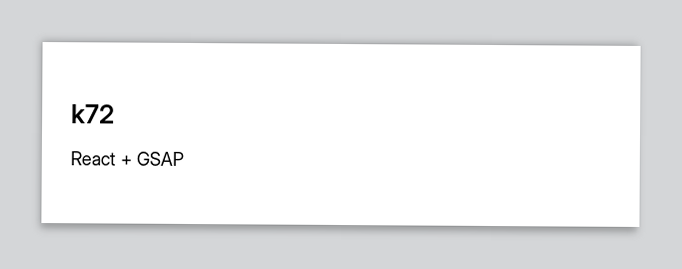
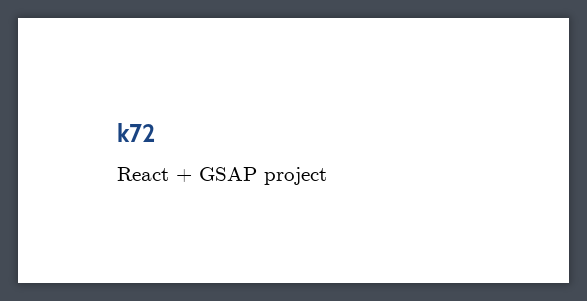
(184, 158) none -> [264,167,327,185] project

